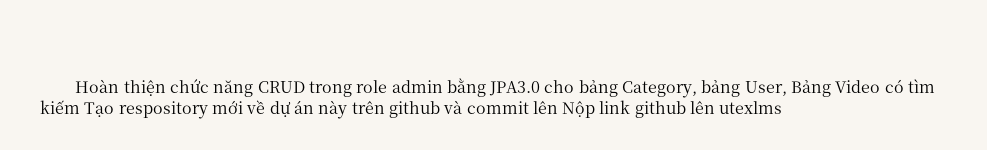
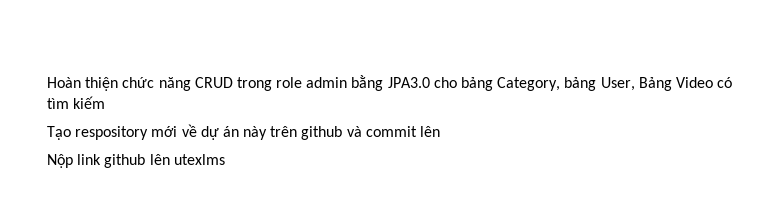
(80, 107) none -> (106, 102) //
(558, 107) none -> (441, 131) //

